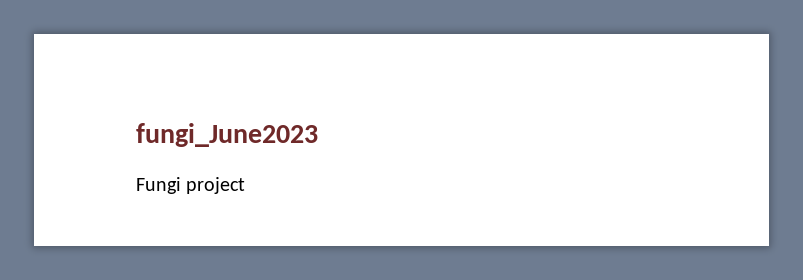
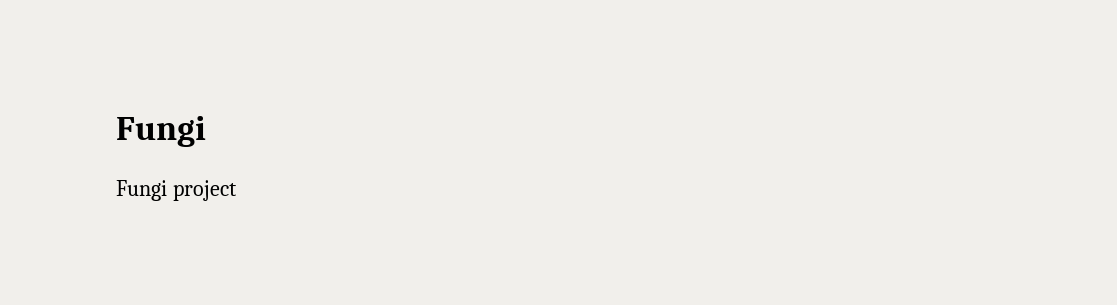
[136,123,318,147] fungi_June2023 -> [116,116,206,147] Fungi

